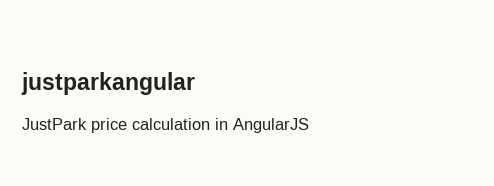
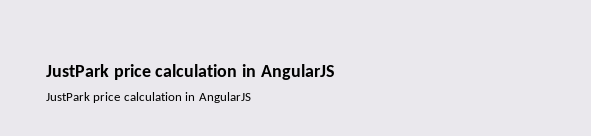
[21,72,195,95] justparkangular -> [46,64,335,80] JustPark price calculation in AngularJS

